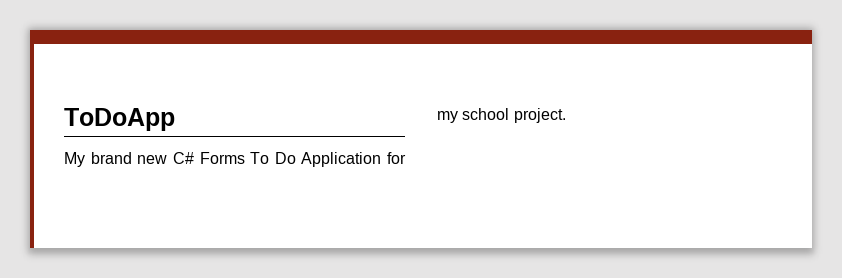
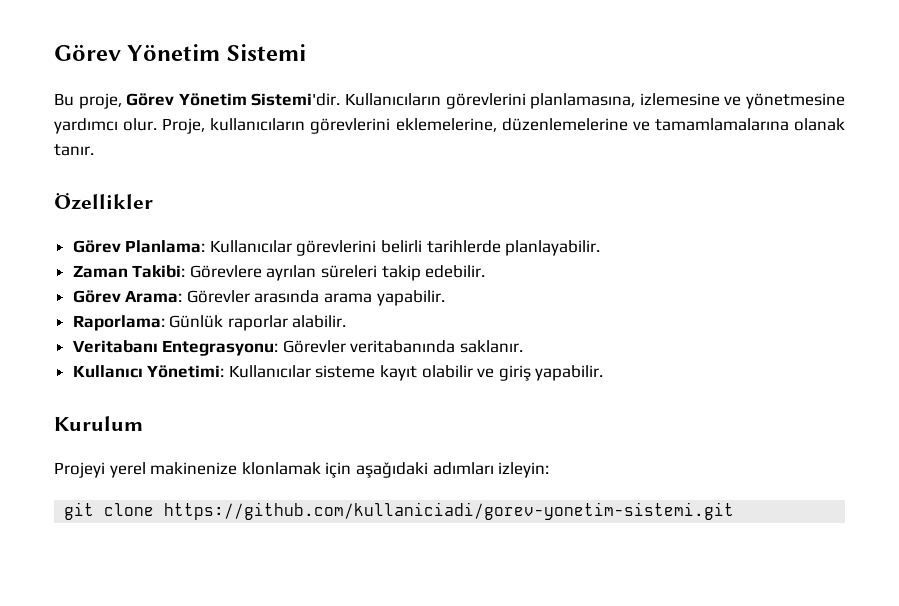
[64,108,175,131] [64,152,406,167] [437,108,566,123] ToDoApp // My brand new C# Forms To Do Application for my school project. -> [54,44,306,61] [54,93,846,109] [54,118,845,134] [54,144,94,156] [54,193,153,210] [72,240,601,256] [72,265,486,281] [72,290,445,306] [72,315,347,331] [72,340,524,356] [72,365,604,381] [54,416,143,431] [54,462,550,478] [64,502,735,520] Görev Yönetim Sistemi // Bu proje, Görev Yönetim Sistemi'dir. Kullanıcıların görevlerini planlamasına, izlemesine ve yönetmesine yardımcı olur. Proje, kullanıcıların görevlerini eklemelerine, düzenlemelerine ve tamamlamalarına olanak tanır. // Özellikler // Görev Planlama: Kullanıcılar görevlerini belirli tarihlerde planlayabilir. // Zaman Takibi: Görevlere ayrılan süreleri takip edebilir. // Görev Arama: Görevler arasında arama yapabilir. // Raporlama: Günlük raporlar alabilir. // Veritabanı Entegrasyonu: Görevler veritabanında saklanır. // Kullanıcı Yönetimi: Kullanıcılar sisteme kayıt olabilir ve giriş yapabilir. // Kurulum // Projeyi yerel makinenize klonlamak için aşağıdaki adımları izleyin: // git clone https://github.com/kullaniciadi/gorev-yonetim-sistemi.git

